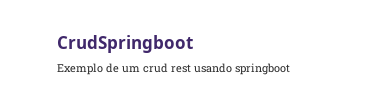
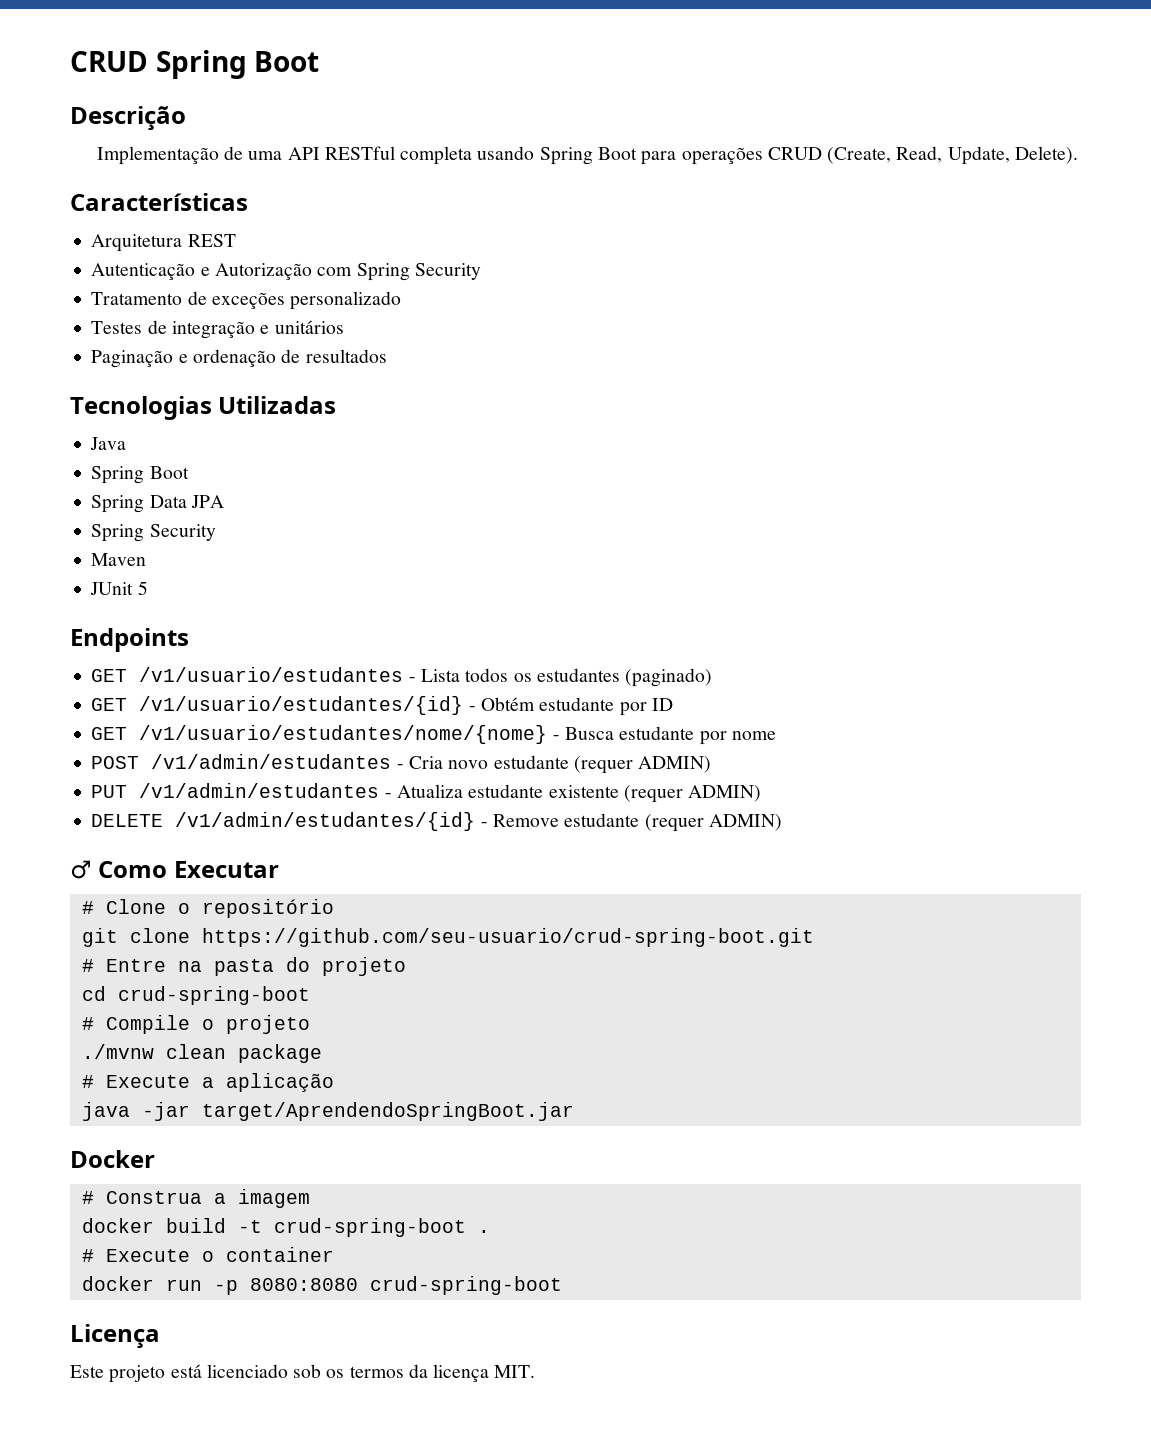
[57,35,193,53] [57,63,290,75] CrudSpringboot // Exemplo de um crud rest usando springboot -> [70,50,320,79] [70,106,186,130] [96,146,1078,165] [70,193,248,211] [91,234,236,252] [91,263,481,281] [91,291,402,310] [91,320,344,339] [91,349,387,368] [70,396,337,420] [90,437,127,450] [91,466,189,484] [91,495,224,513] [91,524,216,542] [91,553,147,566] [90,581,148,595] [70,628,189,652] [91,667,713,687] [91,696,673,716] [91,725,776,745] [91,754,712,774] [91,783,762,803] [91,812,782,832] [70,860,279,879] [81,899,334,918] [81,928,814,947] [81,957,406,976] [81,986,310,1005] [81,1015,310,1034] [81,1044,322,1063] [81,1073,334,1092] [81,1102,574,1121] [70,1150,155,1168] [81,1189,310,1208] [81,1218,490,1237] [81,1247,334,1262] [81,1276,562,1295] [70,1324,160,1348] [70,1364,536,1383] CRUD Spring Boot // Descrição // Implementação de uma API RESTful completa usando Spring Boot para operações CRUD (Create, Read, Update, Delete). // Características // Arquitetura REST // Autenticação e Autorização com Spring Security // Tratamento de exceções personalizado // Testes de integração e unitários // Paginação e ordenação de resultados // Tecnologias Utilizadas // Java // Spring Boot // Spring Data JPA // Spring Security // Maven // JUnit 5 // Endpoints // GET /v1/usuario/estudantes - Lista todos os estudantes (paginado) // GET /v1/usuario/estudantes/{id} - Obtém estudante por ID // GET /v1/usuario/estudantes/nome/{nome} - Busca estudante por nome // POST /v1/admin/estudantes - Cria novo estudante (requer ADMIN) // PUT /v1/admin/estudantes - Atualiza estudante existente (requer ADMIN) // DELETE /v1/admin/estudantes/{id} - Remove estudante (requer ADMIN) // ♂ Como Executar // # Clone o repositório // git clone https://github.com/seu-usuario/crud-spring-boot.git // # Entre na pasta do projeto // cd crud-spring-boot // # Compile o projeto // ./mvnw clean package // # Execute a aplicação // java -jar target/AprendendoSpringBoot.jar // Docker // # Construa a imagem // docker build -t crud-spring-boot . // # Execute o container // docker run -p 8080:8080 crud-spring-boot // Licença // Este projeto está licenciado sob os termos da licença MIT.

